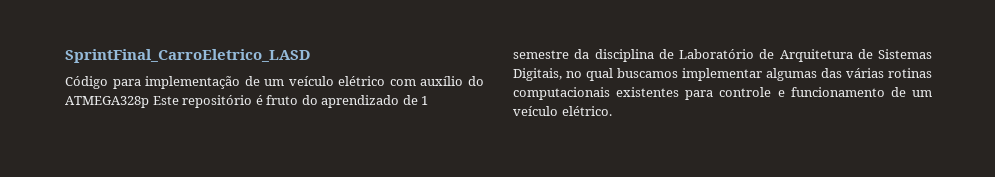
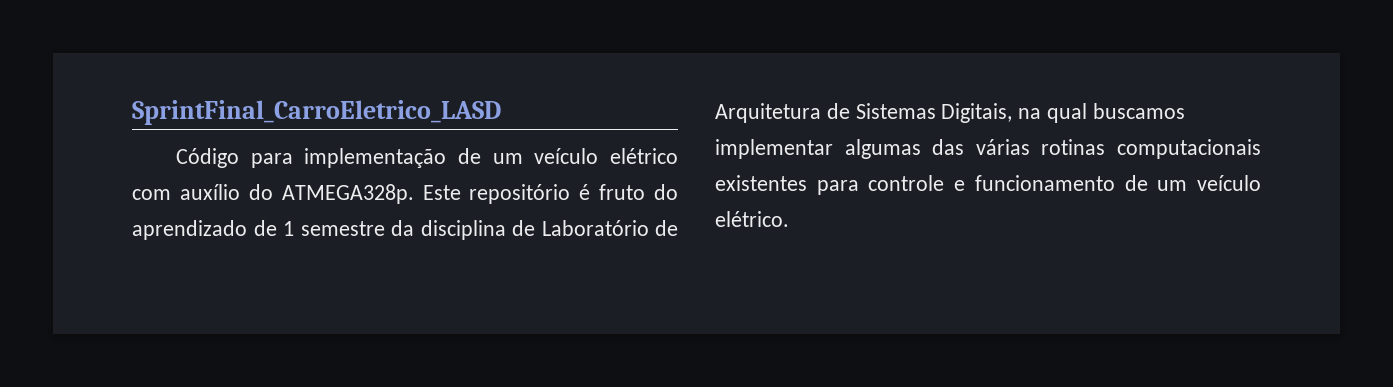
[65,96,149,108] ATMEGA328p -> [281,184,414,204] ATMEGA328p.
[566,71,582,78] no -> [1018,108,1042,119] na

